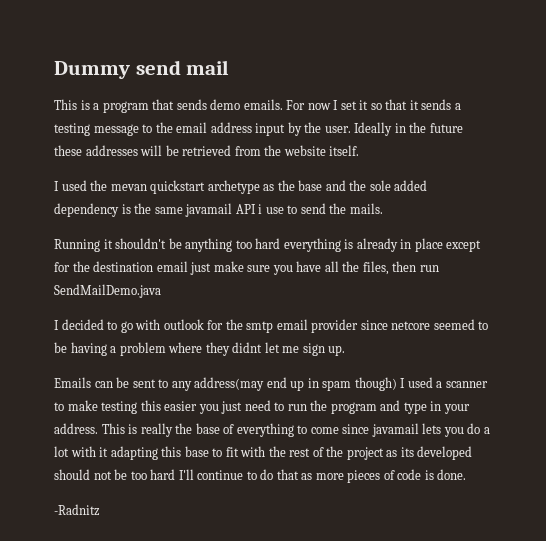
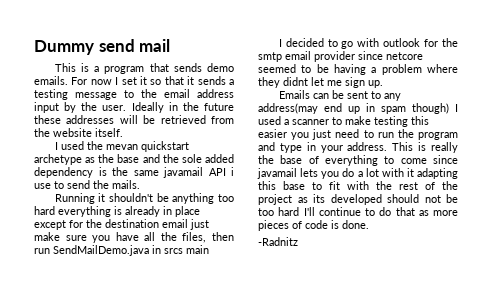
(161, 291) none -> [152,245,209,254] in srcs main

